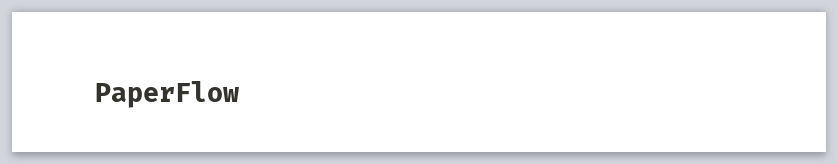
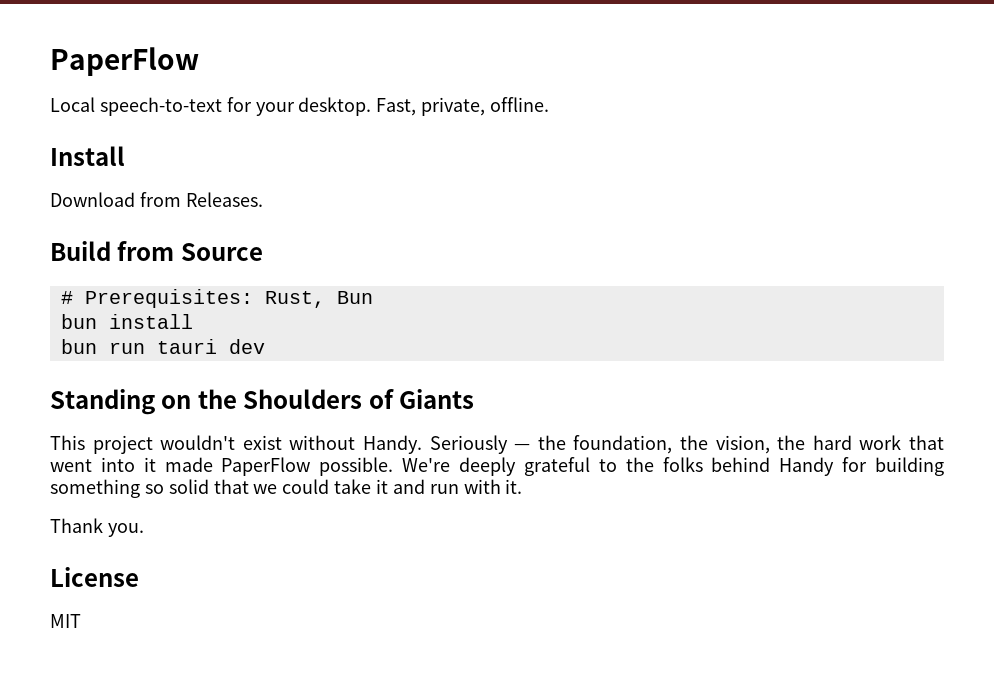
[95,81,239,108] PaperFlow -> [50,47,199,76] [50,97,550,116] [50,146,125,166] [50,192,263,207] [50,241,263,261] [60,289,373,308] [60,314,193,329] [60,339,265,354] [50,389,475,415] [50,435,945,454] [50,457,945,476] [50,479,523,498] [50,518,144,537] [50,567,139,587] [50,614,81,628] PaperFlow // Local speech-to-text for your desktop. Fast, private, offline. // Install // Download from Releases. // Build from Source // # Prerequisites: Rust, Bun // bun install // bun run tauri dev // Standing on the Shoulders of Giants // This project wouldn't exist without Handy. Seriously — the foundation, the vision, the hard work that went into it made PaperFlow possible. We're deeply grateful to the folks behind Handy for building something so solid that we could take it and run with it. // Thank you. // License // MIT

